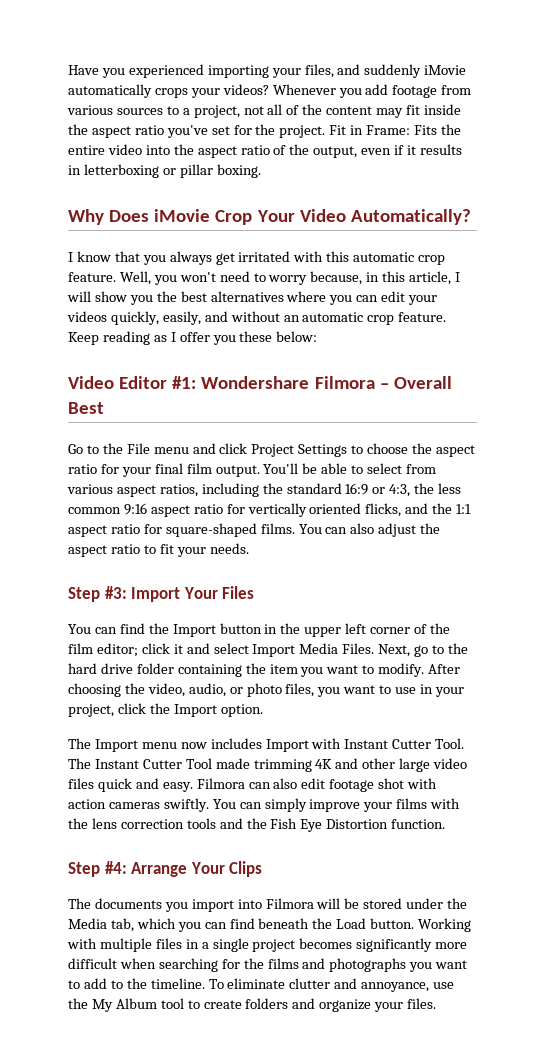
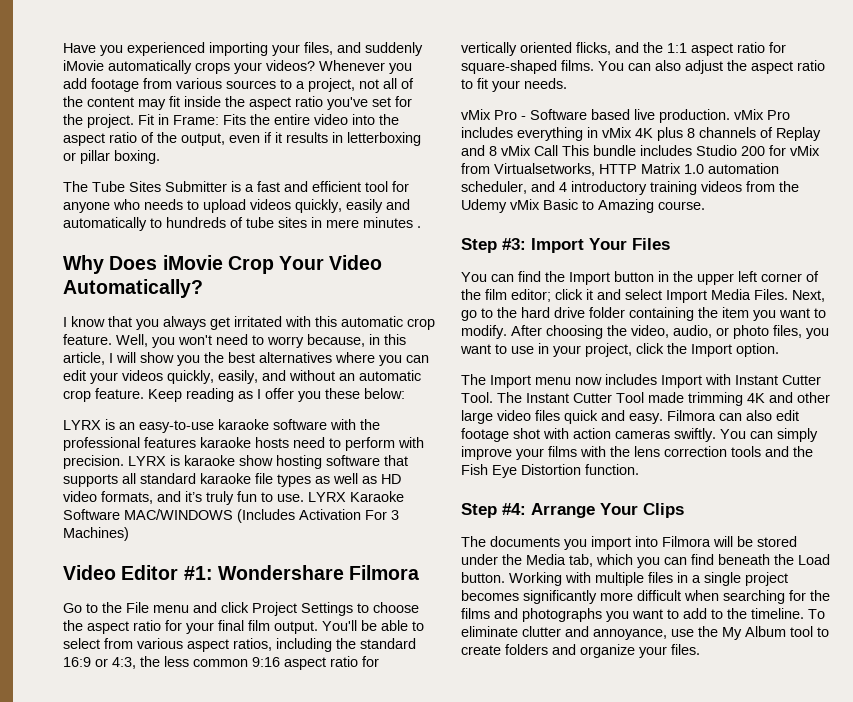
(261, 171) none -> [63,181,409,192] [63,199,410,213] [63,217,421,231] // The Tube Sites Submitter is a fast and efficient tool for anyone who needs to upload videos quickly, easily and automatically to hundreds of tube sites in mere minutes .
(318, 336) none -> [63,419,380,433] [63,437,424,451] [63,455,408,469] [63,473,401,487] [63,491,404,505] [63,509,399,523] [63,527,129,541] // LYRX is an easy-to-use karaoke software with the professional features karaoke hosts need to perform with precision. LYRX is karaoke show hosting software that supports all standard karaoke file types as well as HD video formats, and it’s truly fun to use. LYRX Karaoke Software MAC/WINDOWS (Includes Activation For 3 Machines)
[379,376,452,389] [68,402,104,414] – Overall Best -> (420, 572) none
(249, 548) none -> [461,109,790,123] [461,127,821,141] [461,145,820,156] [461,163,779,176] [461,181,799,195] [461,199,705,213] // vMix Pro - Software based live production. vMix Pro includes everything in vMix 4K plus 8 channels of Replay and 8 vMix Call This bundle includes Studio 200 for vMix from Virtualsetworks, HTTP Matrix 1.0 automation scheduler, and 4 introductory training videos from the Udemy vMix Basic to Amazing course.

